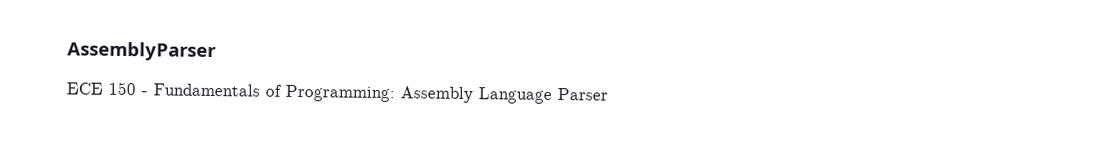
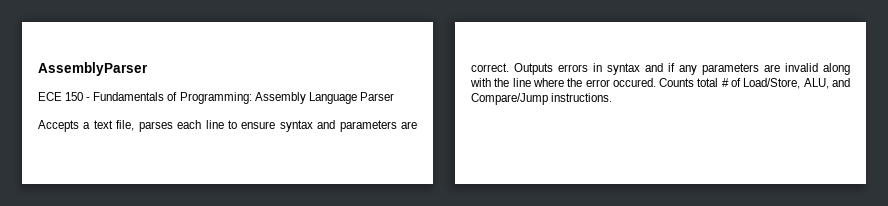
(608, 94) none -> [38,120,418,132] [471,63,850,75] [470,78,851,89] [471,93,613,105] // Accepts a text file, parses each line to ensure syntax and parameters are correct. Outputs errors in syntax and if any parameters are invalid along with the line where the error occured. Counts total # of Load/Store, ALU, and Compare/Jump instructions.

